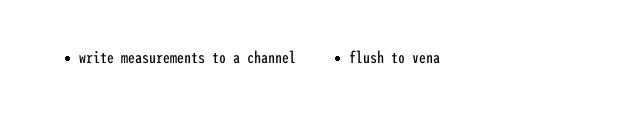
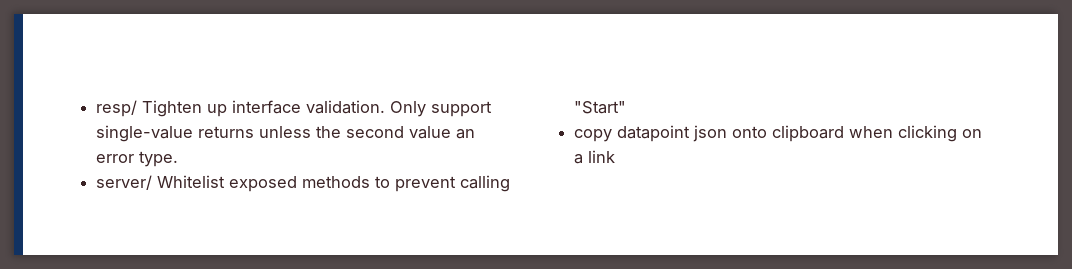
[79,50,297,64] [349,50,441,64] write measurements to a channel // flush to vena -> [96,100,493,117] [96,125,476,142] [96,151,179,167] [96,175,511,192] [574,101,627,114] [574,125,983,142] [574,150,616,164] resp/ Tighten up interface validation. Only support single-value returns unless the second value an error type. // server/ Whitelist exposed methods to prevent calling "Start" // copy datapoint json onto clipboard when clicking on a link

